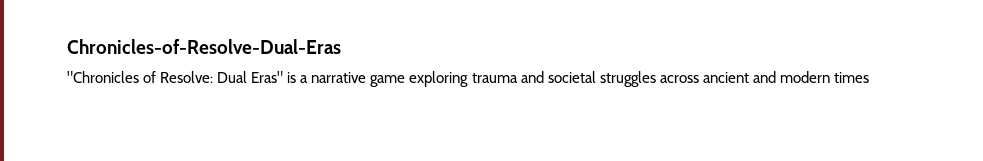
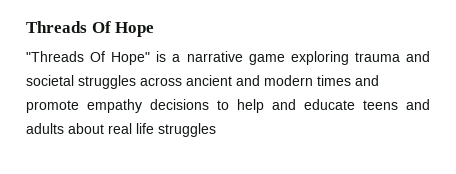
[67,39,341,54] [67,71,284,83] Chronicles-of-Resolve-Dual-Eras // "Chronicles of Resolve: Dual Eras" -> [26,21,155,37] [26,51,151,65] Threads Of Hope // "Threads Of Hope"
(869, 77) none -> [355,75,379,86] [26,99,430,113] [26,123,216,137] and promote empathy decisions to help and educate teens and adults about real life struggles

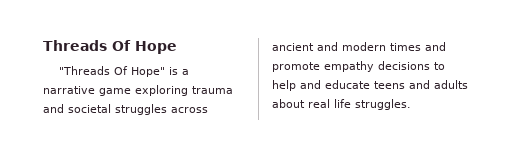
[158,123,216,137] struggles -> [355,99,411,110] struggles.

